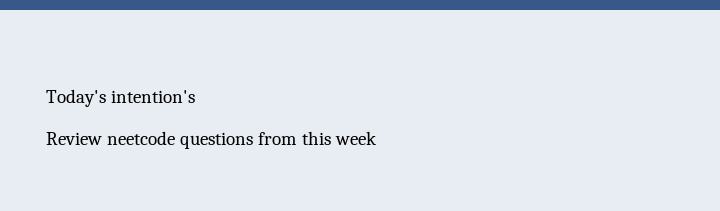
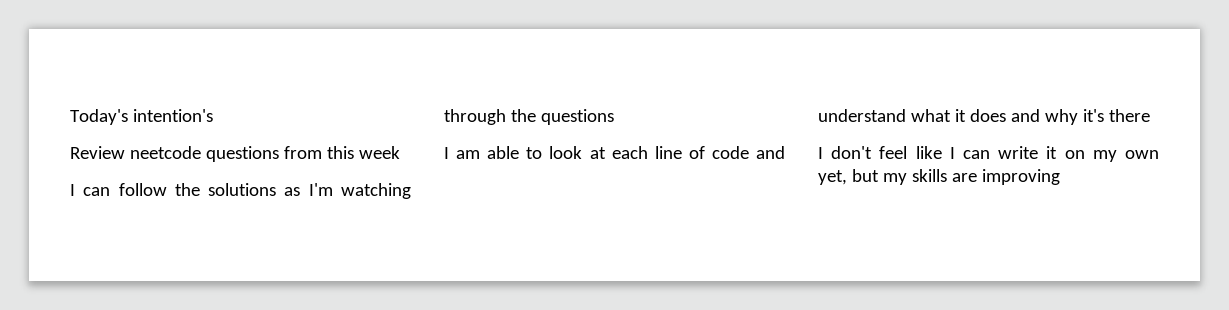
(377, 138) none -> [70,183,411,199] [444,109,614,125] [444,146,785,159] [818,109,1150,125] [818,146,1159,162] [818,169,1060,185] // I can follow the solutions as I'm watching through the questions // I am able to look at each line of code and understand what it does and why it's there // I don't feel like I can write it on my own yet, but my skills are improving

